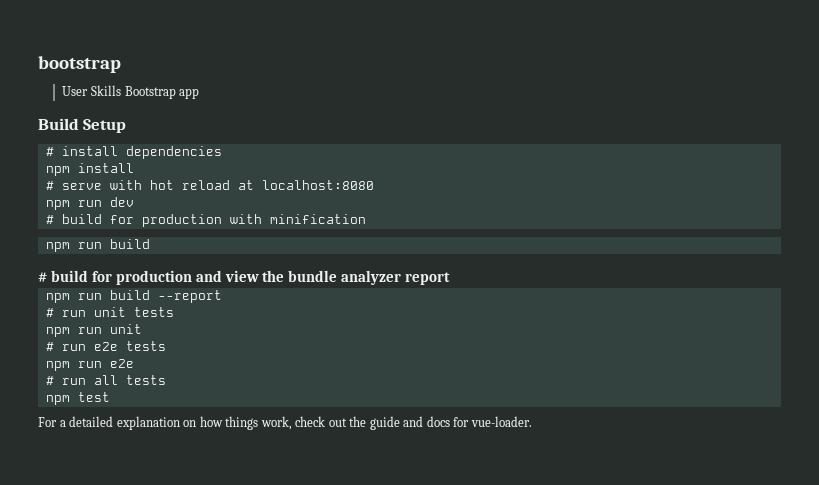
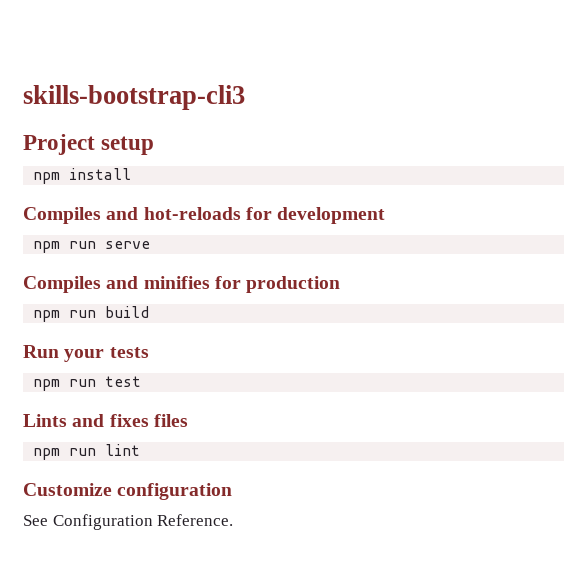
[38,56,121,73] [62,85,200,99] [38,118,127,133] [45,146,222,159] [45,163,134,176] [45,180,374,190] [45,197,134,210] [45,214,366,227] bootstrap // User Skills Bootstrap app // Build Setup // # install dependencies // npm install // # serve with hot reload at localhost:8080 // npm run dev // # build for production with minification -> [23,85,245,110] [23,134,155,155] [33,168,132,184] [23,207,386,224] [33,241,151,253] [23,276,341,293] skills-bootstrap-cli3 // Project setup // npm install // Compiles and hot-reloads for development // npm run serve // Compiles and minifies for production
[38,270,451,285] [45,290,222,303] [45,307,174,317] [45,324,142,337] [45,341,166,351] [45,359,134,371] [45,375,166,385] [45,392,110,405] [38,416,532,430] # build for production and view the bundle analyzer report // npm run build --report // # run unit tests // npm run unit // # run e2e tests // npm run e2e // # run all tests // npm test // For a detailed explanation on how things work, check out the guide and docs for vue-loader. -> [23,345,149,362] [33,376,142,391] [23,414,188,427] [33,444,141,460] [23,483,233,500] [23,514,234,530] Run your tests // npm run test // Lints and fixes files // npm run lint // Customize configuration // See Configuration Reference.

